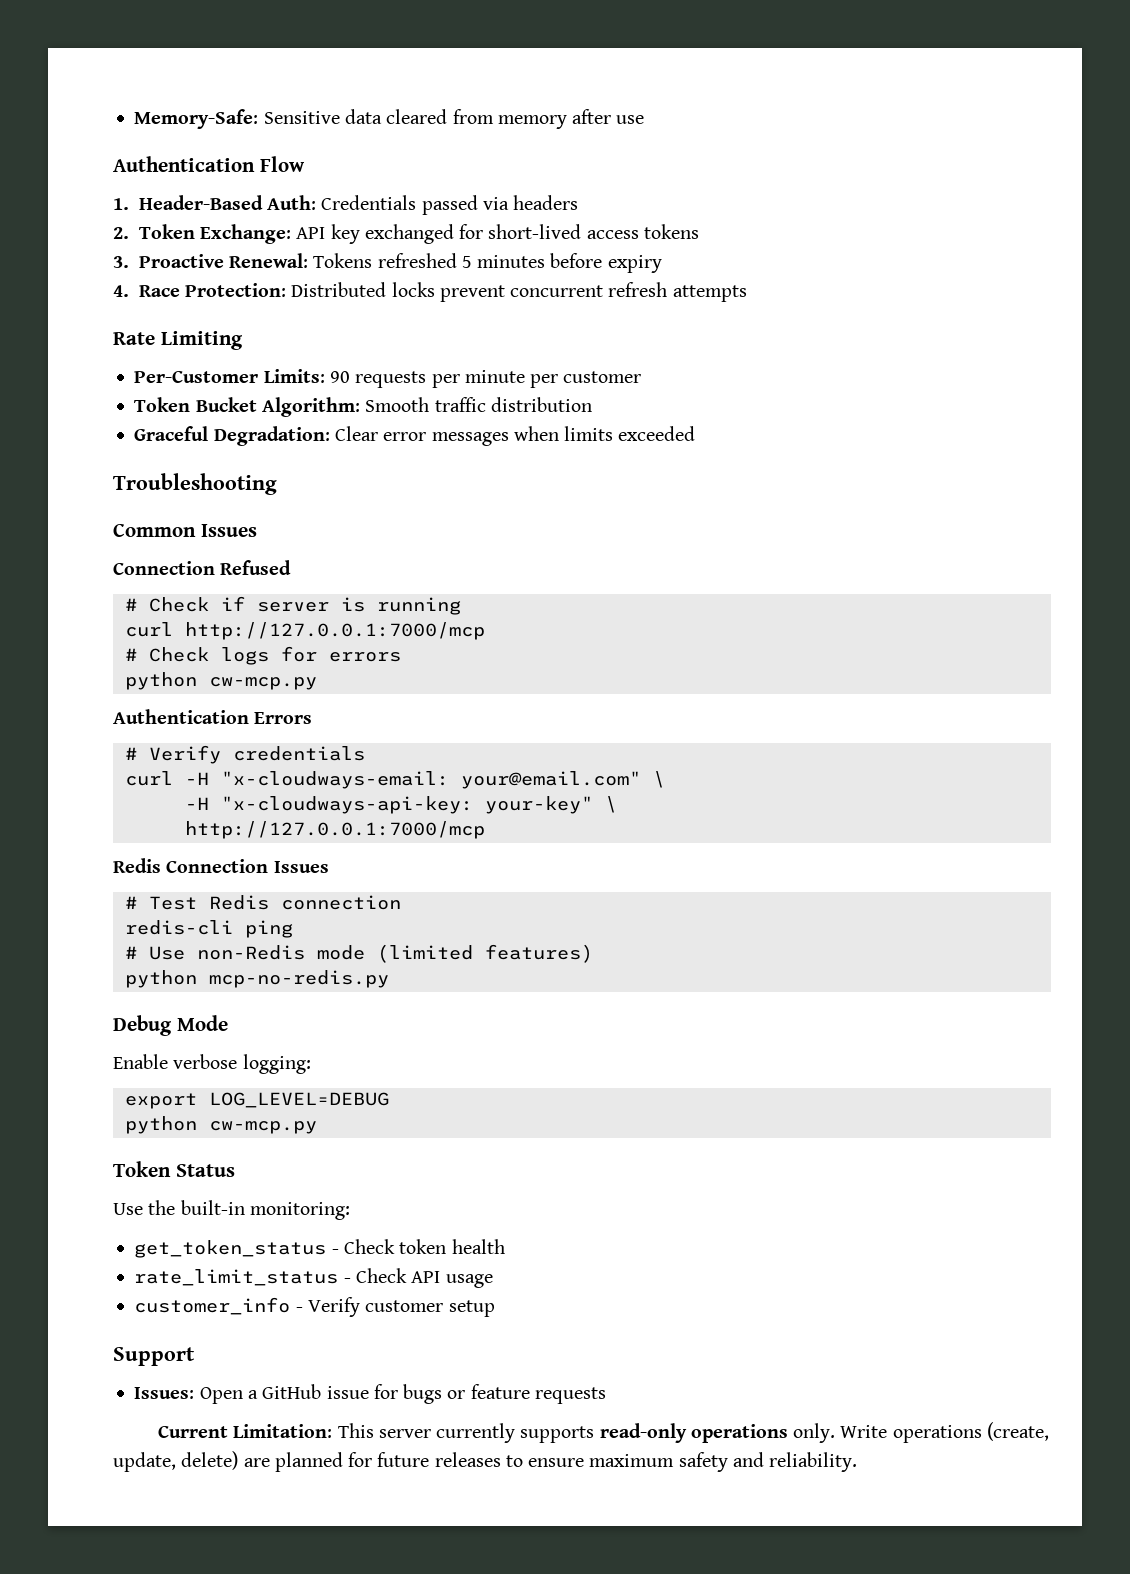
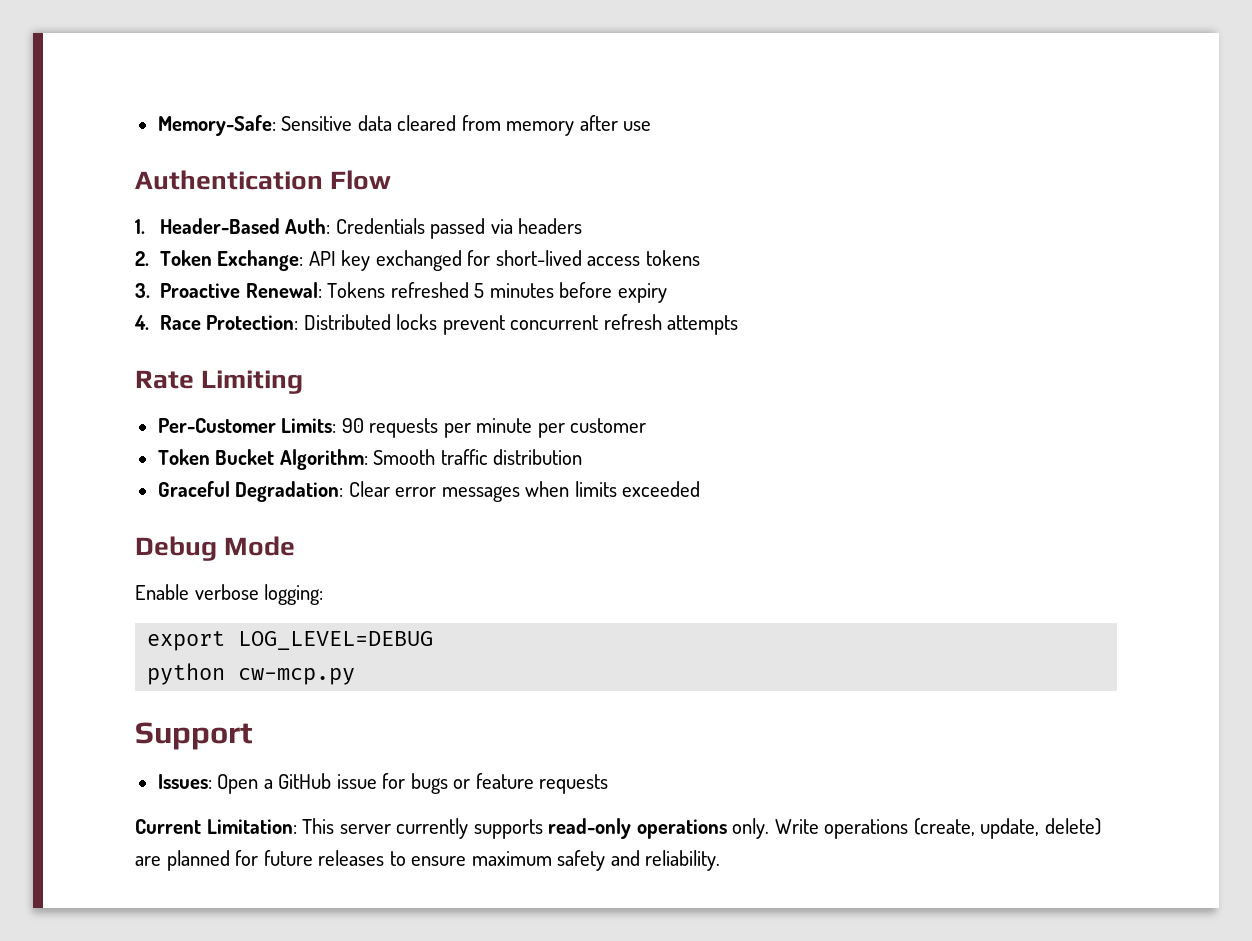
[113,473,277,495] [113,524,257,537] [113,560,292,575] [124,596,461,615] [124,622,485,640] [124,646,401,665] [124,672,317,690] [113,709,313,724] [124,745,365,764] [124,771,665,789] [184,796,617,814] [184,821,485,839] [113,858,329,873] [124,895,401,910] [124,920,293,938] [124,944,593,963] [124,970,389,988] // Troubleshooting // Common Issues // Connection Refused // # Check if server is running // curl http://127.0.0.1:7000/mcp // # Check logs for errors // python cw-mcp.py // Authentication Errors // # Verify credentials // curl -H "x-cloudways-email: your@email.com" \ // -H "x-cloudways-api-key: your-key" \ // http://127.0.0.1:7000/mcp // Redis Connection Issues // # Test Redis connection // redis-cli ping // # Use non-Redis mode (limited features) // python mcp-no-redis.py -> (701, 489) none
[113,1161,235,1177] [113,1200,350,1220] [134,1239,505,1258] [134,1268,493,1288] [134,1297,495,1317] // Token Status // Use the built-in monitoring: // get_token_status - Check token health // rate_limit_status - Check API usage // customer_info - Verify customer setup -> (356, 676) none

